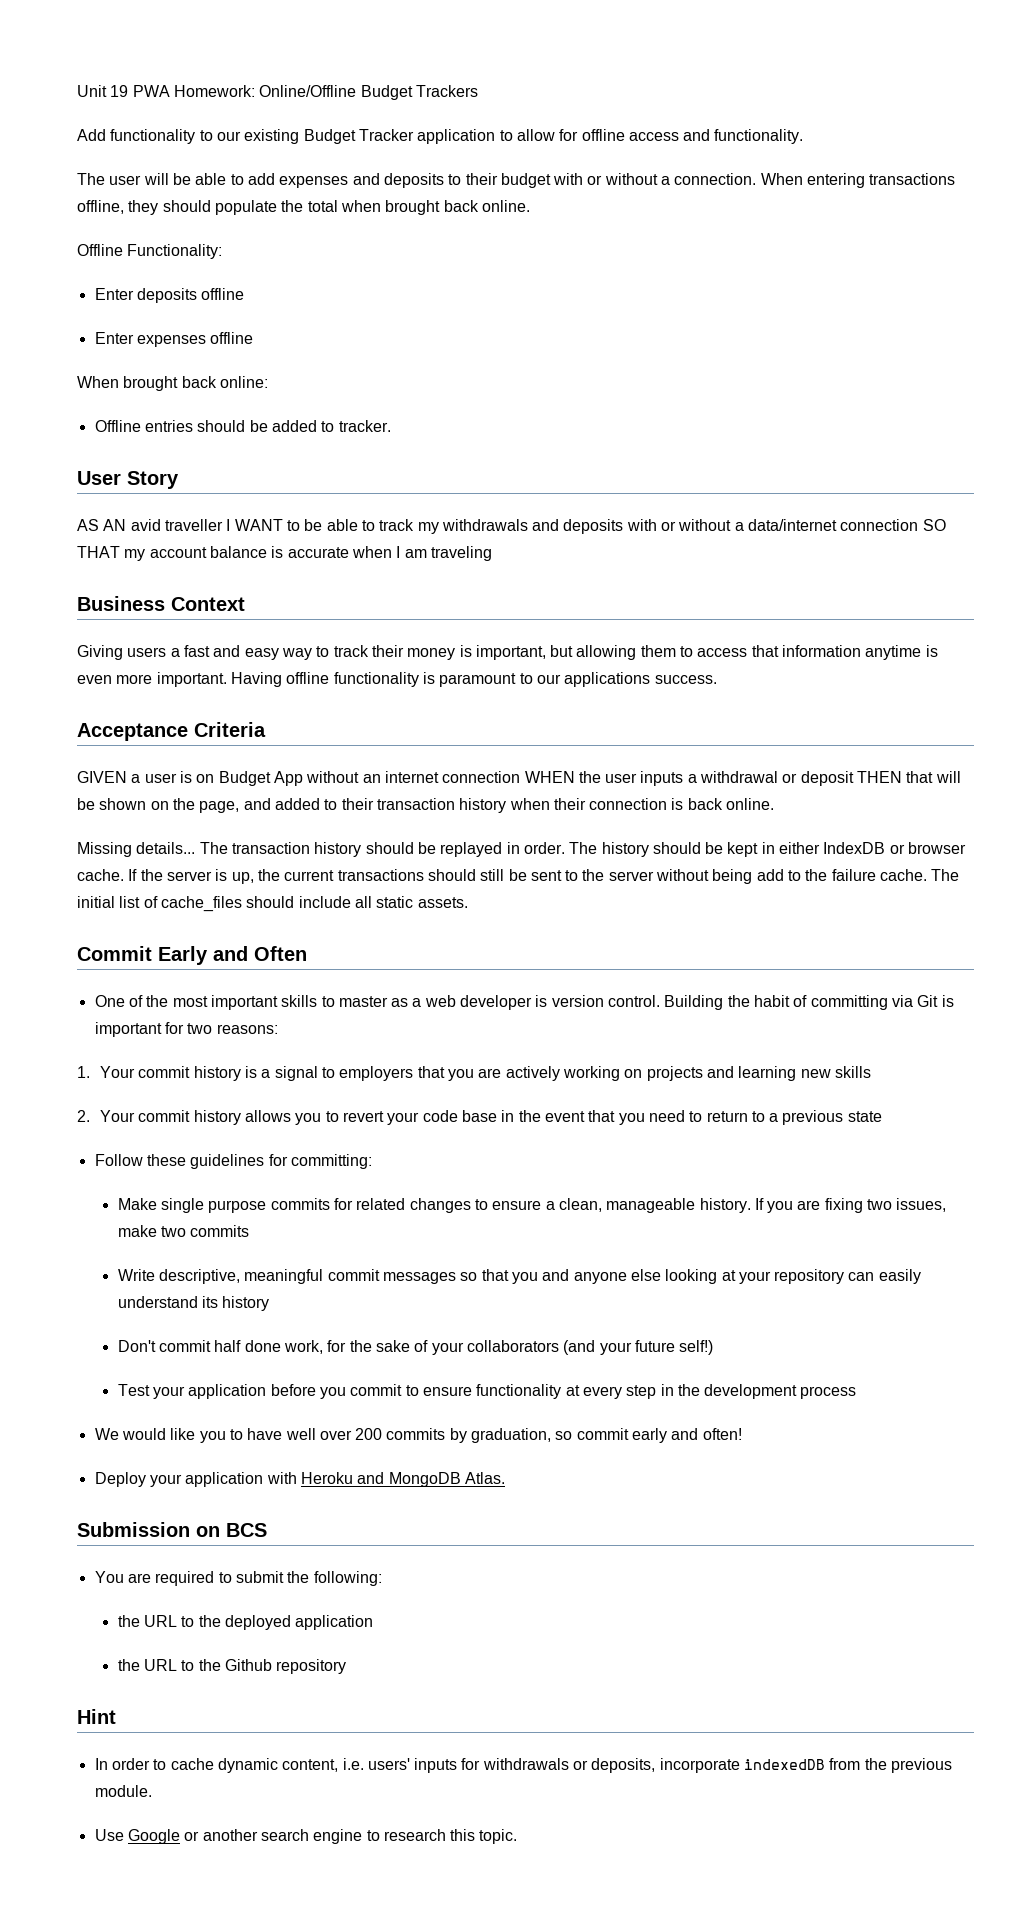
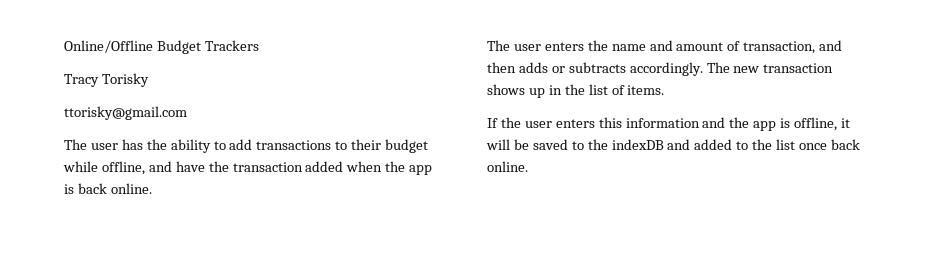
[77,85,255,97] Unit 19 PWA Homework: -> (64, 46) none
[77,129,804,144] [77,173,956,188] [77,200,530,215] [77,244,223,259] [94,288,245,303] [94,332,254,347] [77,376,268,391] [94,420,391,432] [77,471,179,489] [77,519,946,534] [77,546,492,561] [77,596,245,611] [77,645,938,660] [77,672,717,687] [77,722,266,741] [77,771,961,786] [77,798,775,813] [77,842,967,857] [77,869,960,884] [77,896,468,912] [77,946,307,965] [94,995,954,1010] [94,1022,278,1037] [77,1066,871,1081] [77,1110,882,1125] [94,1154,372,1169] [117,1198,947,1213] [117,1225,250,1237] [117,1269,921,1284] [117,1296,270,1311] [117,1340,714,1355] [117,1384,857,1399] [94,1428,742,1443] [94,1472,505,1487] [77,1522,267,1537] [94,1571,382,1586] [117,1615,374,1630] [117,1659,347,1674] [77,1709,116,1724] [94,1758,953,1773] [94,1785,152,1797] [94,1829,518,1844] Add functionality to our existing Budget Tracker application to allow for offline access and functionality. // The user will be able to add expenses and deposits to their budget with or without a connection. When entering transactions offline, they should populate the total when brought back online. // Offline Functionality: // Enter deposits offline // Enter expenses offline // When brought back online: // Offline entries should be added to tracker. // User Story // AS AN avid traveller I WANT to be able to track my withdrawals and deposits with or without a data/internet connection SO THAT my account balance is accurate when I am traveling // Business Context // Giving users a fast and easy way to track their money is important, but allowing them to access that information anytime is even more important. Having offline functionality is paramount to our applications success. // Acceptance Criteria // GIVEN a user is on Budget App without an internet connection WHEN the user inputs a withdrawal or deposit THEN that will be shown on the page, and added to their transaction history when their connection is back online. // Missing details... The transaction history should be replayed in order. The history should be kept in either IndexDB or browser cache. If the server is up, the current transactions should still be sent to the server without being add to the failure cache. The initial list of cache_files should include all static assets. // Commit Early and Often // One of the most important skills to master as a web developer is version control. Building the habit of committing via Git is important for two reasons: // 1. Your commit history is a signal to employers that you are actively working on projects and learning new skills // 2. Your commit history allows you to revert your code base in the event that you need to return to a previous state // Follow these guidelines for committing: // Make single purpose commits for related changes to ensure a clean, manageable history. If you are fixing two issues, make two commits // Write descriptive, meaningful commit messages so that you and anyone else looking at your repository can easily understand its history // Don't commit half done work, for the sake of your collaborators (and your future self!) // Test your application before you commit to ensure functionality at every step in the development process // We would like you to have well over 200 commits by graduation, so commit early and often! // Deploy your application with Heroku and MongoDB Atlas. // Submission on BCS // You are required to submit the following: // the URL to the deployed application // the URL to the Github repository // Hint // In order to cache dynamic content, i.e. users' inputs for withdrawals or deposits, incorporate indexedDB from the previous module. // Use Google or another search engine to research this topic. -> [64,73,149,87] [64,106,187,120] [64,139,429,153] [63,161,433,175] [64,183,152,194] [487,40,843,54] [487,62,834,76] [487,84,665,98] [487,117,851,131] [486,139,860,150] [487,161,528,172] Tracy Torisky // ttorisky@gmail.com // The user has the ability to add transactions to their budget while offline, and have the transaction added when the app is back online. // The user enters the name and amount of transaction, and then adds or subtracts accordingly. The new transaction shows up in the list of items. // If the user enters this information and the app is offline, it will be saved to the indexDB and added to the list once back online.

